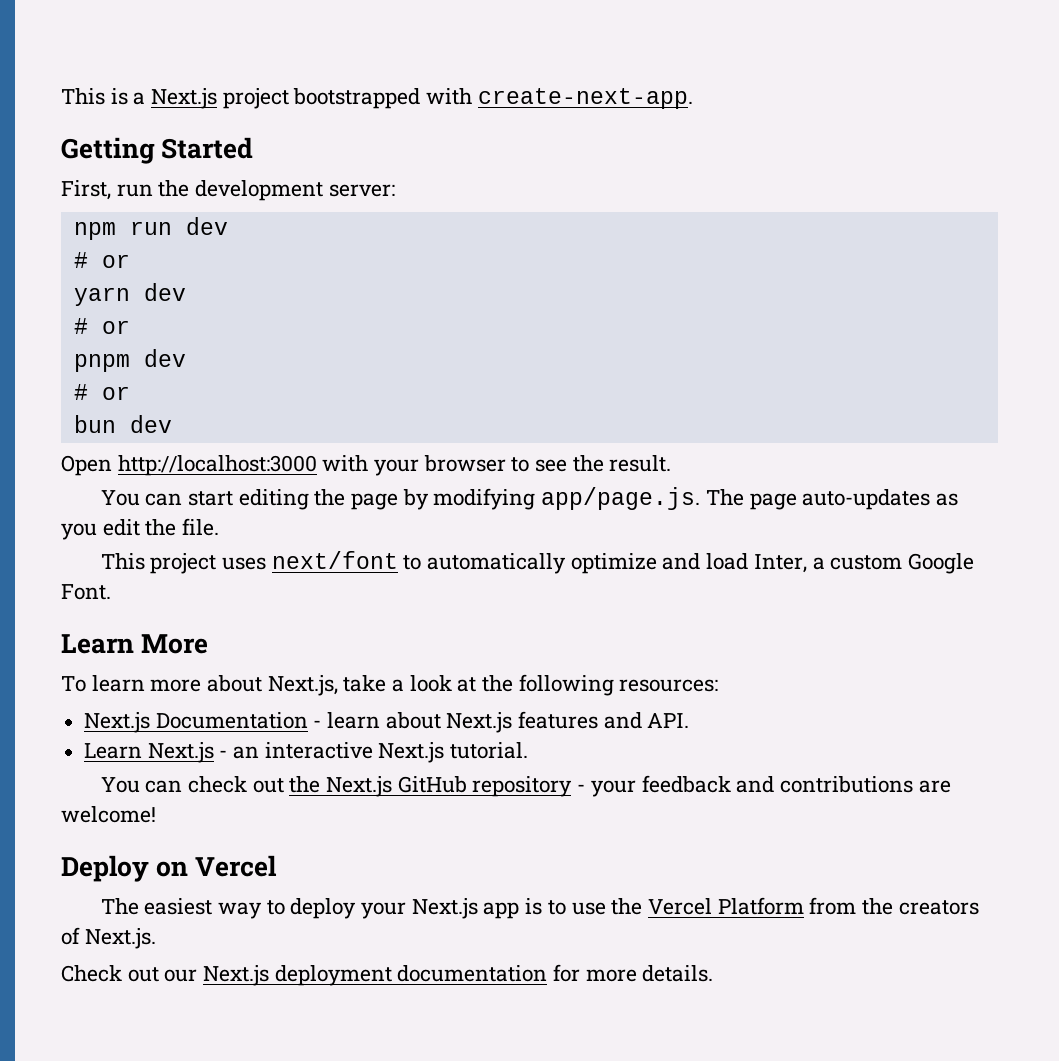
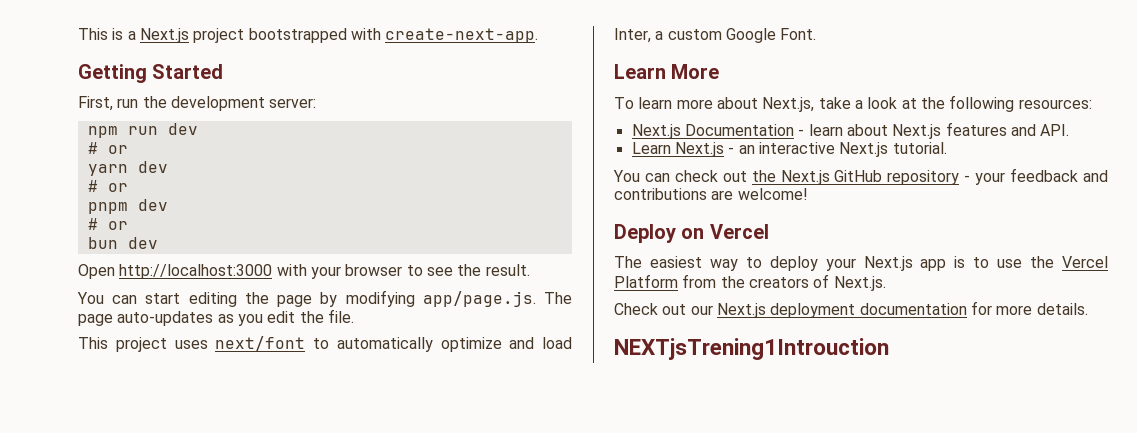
(714, 973) none -> [614,338,889,360] // NEXTjsTrening1Introuction

